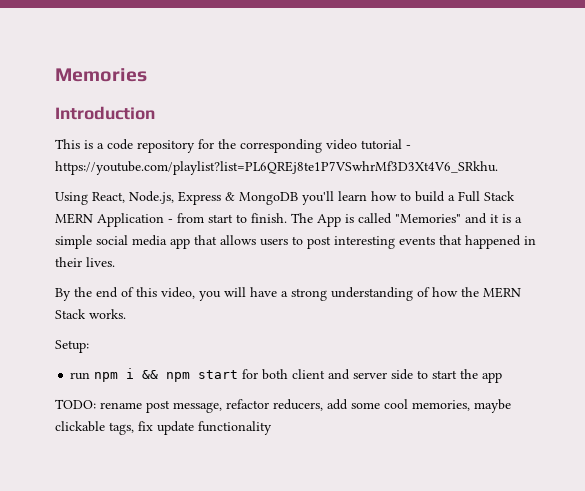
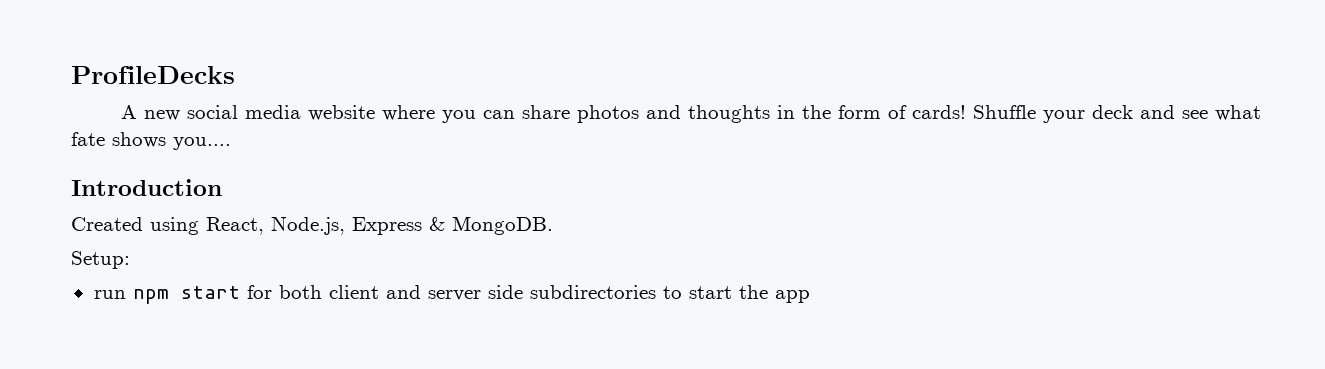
[55,68,147,82] [55,106,155,120] [55,139,411,153] [55,161,498,175] [55,191,515,205] [55,213,522,227] [55,235,536,249] [55,257,115,267] [55,287,521,301] [55,309,126,319] Memories // Introduction // This is a code repository for the corresponding video tutorial - https://youtube.com/playlist?list=PL6QREj8te1P7VSwhrMf3D3Xt4V6_SRkhu. // Using React, Node.js, Express & MongoDB you'll learn how to build a Full Stack MERN Application - from start to finish. The App is called "Memories" and it is a simple social media app that allows users to post interesting events that happened in their lives. // By the end of this video, you will have a strong understanding of how the MERN Stack works. -> [71,66,235,84] [121,105,1262,123] [71,132,231,150] [71,179,222,196] [71,216,553,235] ProfileDecks // A new social media website where you can share photos and thoughts in the form of cards! Shuffle your deck and see what fate shows you.... // Introduction // Created using React, Node.js, Express & MongoDB.
[126,368,191,382] i && npm -> (169, 296) none
(414, 374) none -> [529,285,656,299] subdirectories
[55,399,511,413] [55,421,272,435] // TODO: rename post message, refactor reducers, add some cool memories, maybe clickable tags, fix update functionality -> (810, 296) none

